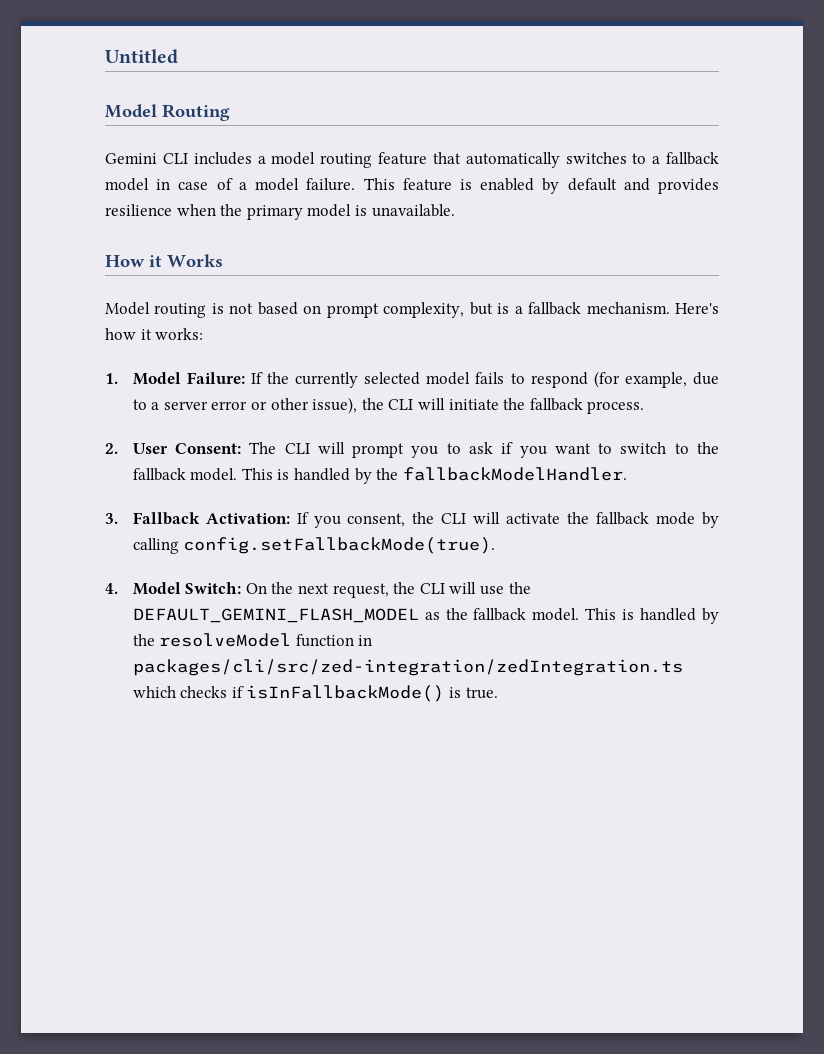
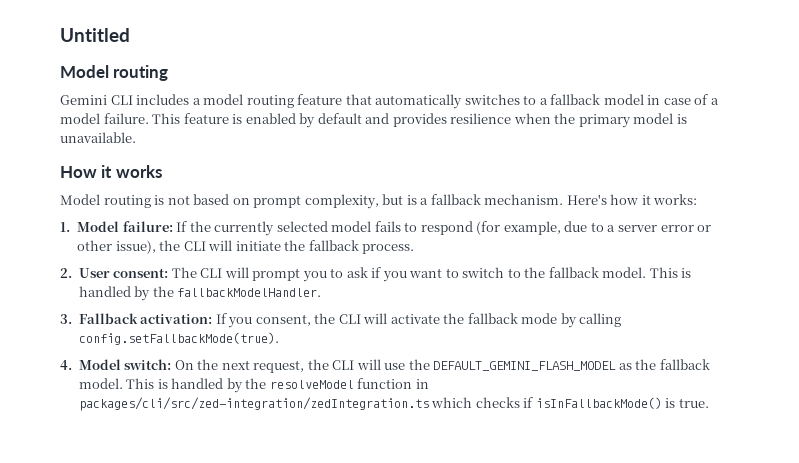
[162,104,230,121] Routing -> [113,65,169,81] routing
[167,254,223,267] Works -> [115,165,162,178] works
[186,372,245,384] Failure: -> [122,221,173,232] failure:
[174,443,241,454] Consent: -> [113,268,169,278] consent:
[205,513,290,524] Activation: -> [140,314,213,324] activation:
[185,582,242,594] Switch: -> [124,359,172,370] switch:

